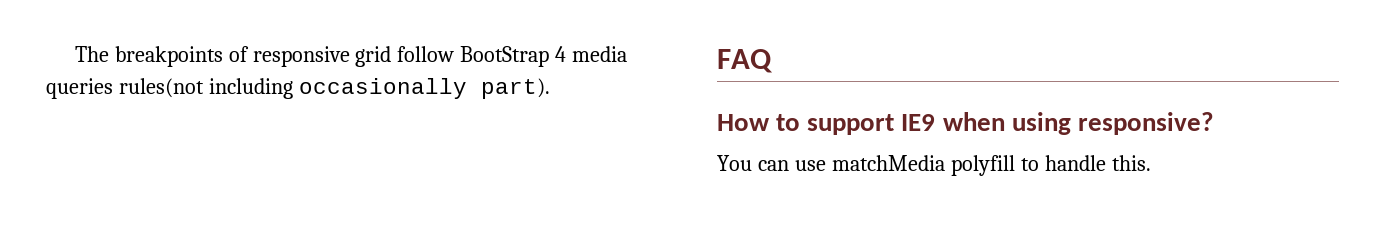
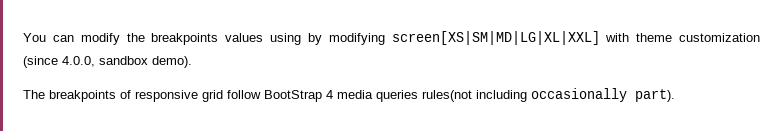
(74, 54) none -> [23,31,761,45] [23,56,192,68] You can modify the breakpoints values using by modifying screen[XS|SM|MD|LG|XL|XXL] with theme customization (since 4.0.0, sandbox demo). //
[717,49,773,73] [717,112,1214,135] [717,155,1151,176] // FAQ // How to support IE9 when using responsive? // You can use matchMedia polyfill to handle this. -> (675, 95) none

